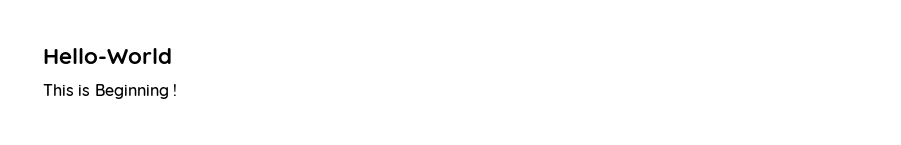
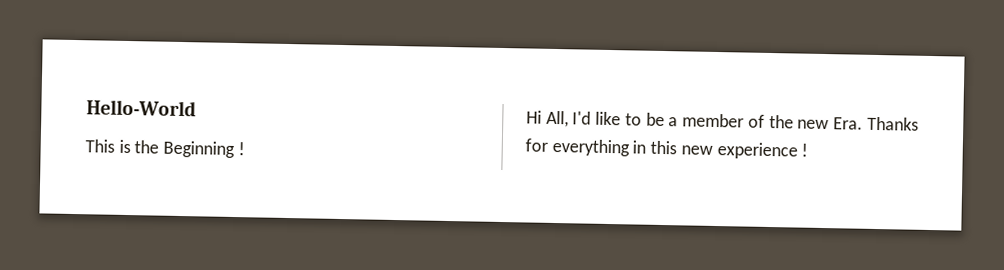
(91, 90) none -> [134,140,160,154] the
(177, 90) none -> [526,110,919,131] [525,138,809,160] // Hi All, I'd like to be a member of the new Era. Thanks for everything in this new experience !

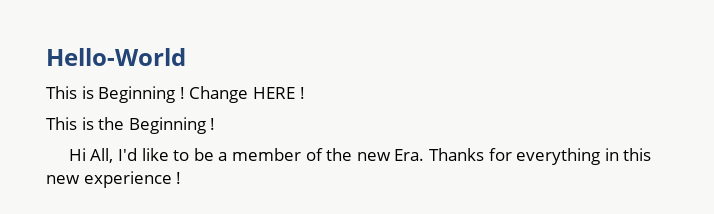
(196, 108) none -> [46,86,305,103] // This is Beginning ! Change HERE !

